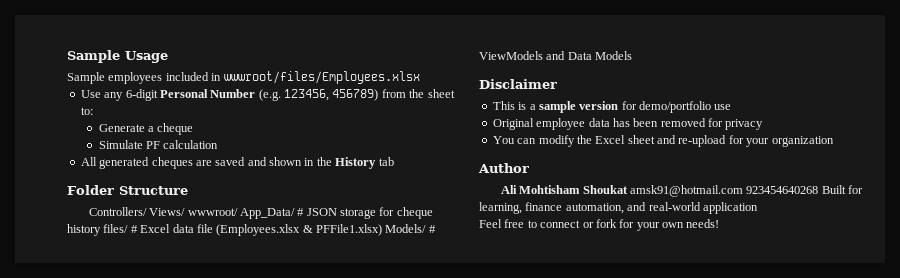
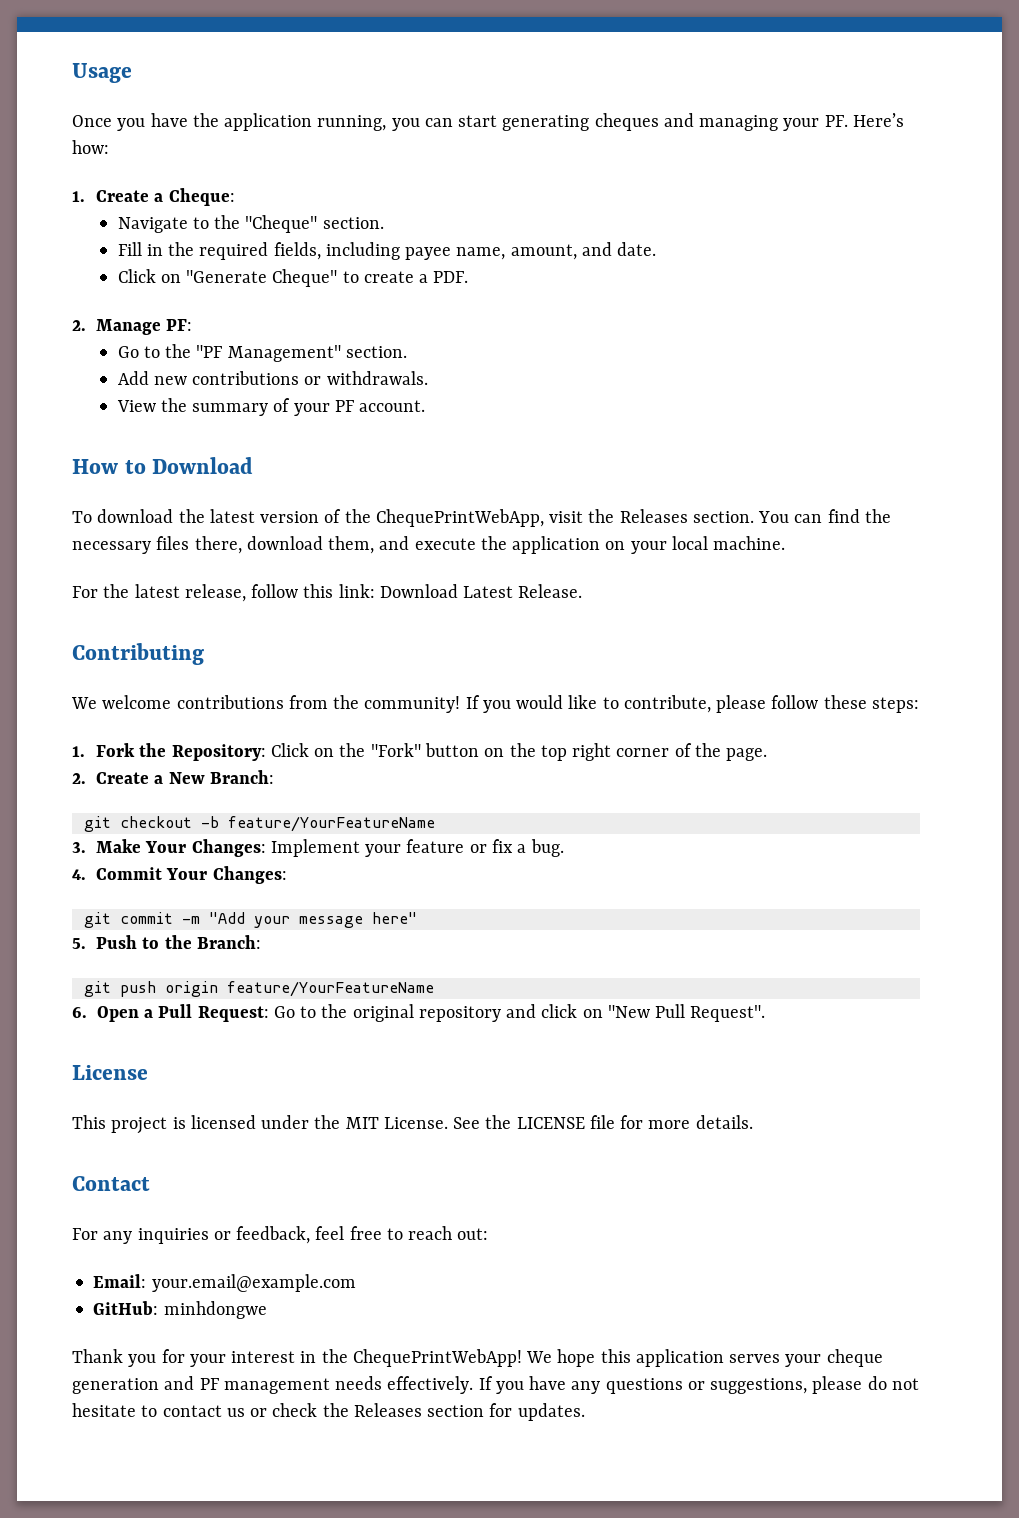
[67,50,120,63] Sample -> (72, 73) none
[67,71,420,84] [80,89,455,101] [80,107,93,115] [98,123,194,135] [98,140,219,149] [80,157,394,169] [67,185,188,195] [88,207,433,219] [67,224,436,236] [479,51,633,60] [479,79,557,89] [492,101,732,113] [492,118,764,130] [492,135,834,147] [478,163,529,173] [500,185,864,197] [479,202,758,214] [479,219,720,231] Sample employees included in wwwroot/files/Employees.xlsx // Use any 6-digit Personal Number (e.g. 123456, 456789) from the sheet to: // Generate a cheque // Simulate PF calculation // All generated cheques are saved and shown in the History tab // Folder Structure // Controllers/ Views/ wwwroot/ App_Data/ # JSON storage for cheque history files/ # Excel data file (Employees.xlsx & PFFile1.xlsx) Models/ # ViewModels and Data Models // Disclaimer // This is a sample version for demo/portfolio use // Original employee data has been removed for privacy // You can modify the Excel sheet and re-upload for your organization // Author // Ali Mohtisham Shoukat amsk91@hotmail.com 923454640268 Built for learning, finance automation, and real-world application // Feel free to connect or fork for your own needs! -> [72,113,904,131] [72,140,109,154] [72,188,235,206] [117,215,384,233] [117,242,657,260] [117,269,469,287] [72,319,193,335] [117,344,407,362] [117,371,428,385] [116,398,426,416] [72,457,254,474] [72,509,891,527] [72,536,786,554] [72,584,583,602] [72,643,204,665] [71,695,919,713] [72,743,768,761] [72,770,274,784] [83,816,435,832] [72,839,564,857] [72,866,287,884] [83,912,417,928] [72,935,261,949] [83,981,434,997] [72,1004,766,1022] [72,1065,148,1080] [72,1115,753,1134] [72,1176,150,1191] [72,1226,489,1244] [93,1274,356,1292] [93,1301,267,1319] [72,1349,883,1367] [72,1376,919,1394] [72,1403,585,1421] Once you have the application running, you can start generating cheques and managing your PF. Here’s how: // 1. Create a Cheque: // Navigate to the "Cheque" section. // Fill in the required fields, including payee name, amount, and date. // Click on "Generate Cheque" to create a PDF. // 2. Manage PF: // Go to the "PF Management" section. // Add new contributions or withdrawals. // View the summary of your PF account. // How to Download // To download the latest version of the ChequePrintWebApp, visit the Releases section. You can find the necessary files there, download them, and execute the application on your local machine. // For the latest release, follow this link: Download Latest Release. // Contributing // We welcome contributions from the community! If you would like to contribute, please follow these steps: // 1. Fork the Repository: Click on the "Fork" button on the top right corner of the page. // 2. Create a New Branch: // git checkout -b feature/YourFeatureName // 3. Make Your Changes: Implement your feature or fix a bug. // 4. Commit Your Changes: // git commit -m "Add your message here" // 5. Push to the Branch: // git push origin feature/YourFeatureName // 6. Open a Pull Request: Go to the original repository and click on "New Pull Request". // License // This project is licensed under the MIT License. See the LICENSE file for more details. // Contact // For any inquiries or feedback, feel free to reach out: // Email: your.email@example.com // GitHub: minhdongwe // Thank you for your interest in the ChequePrintWebApp! We hope this application serves your cheque generation and PF management needs effectively. If you have any questions or suggestions, please do not hesitate to contact us or check the Releases section for updates.

